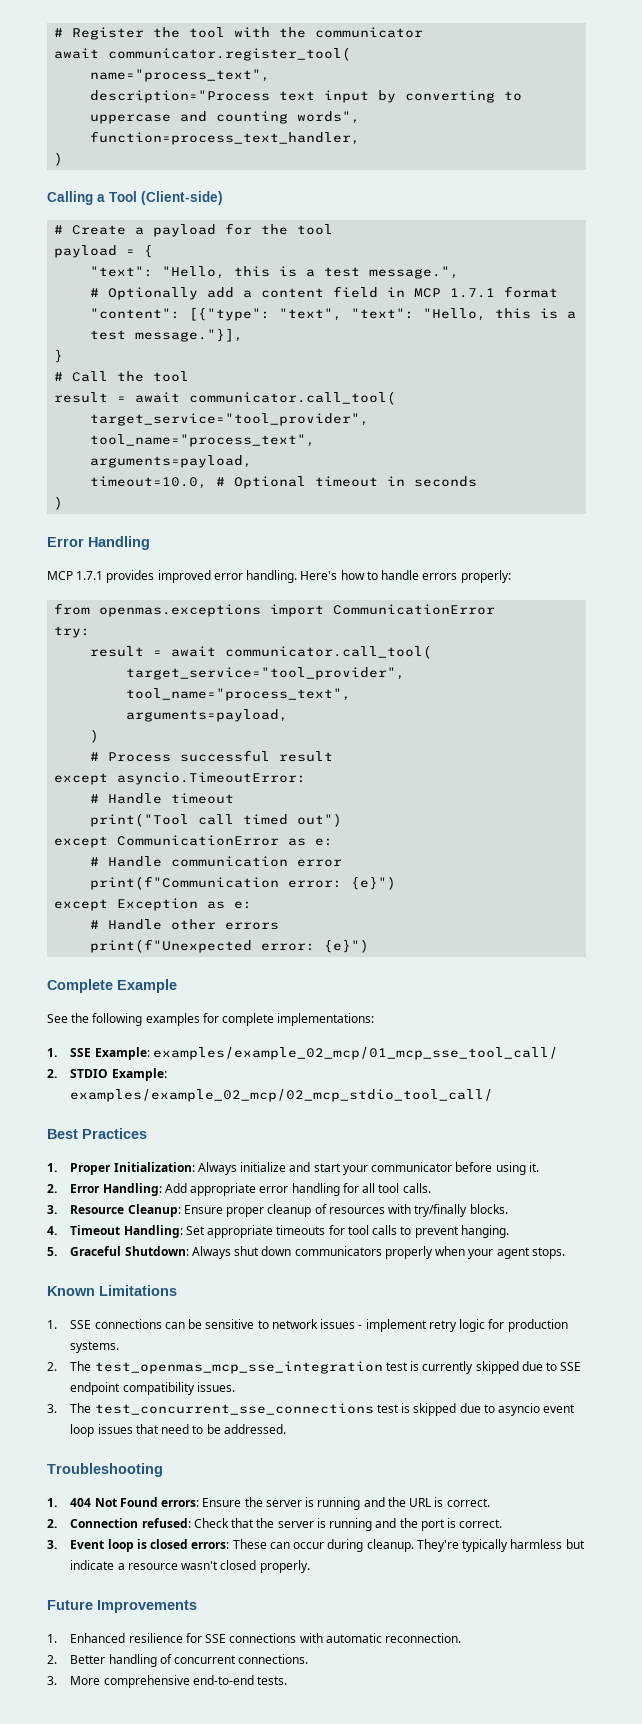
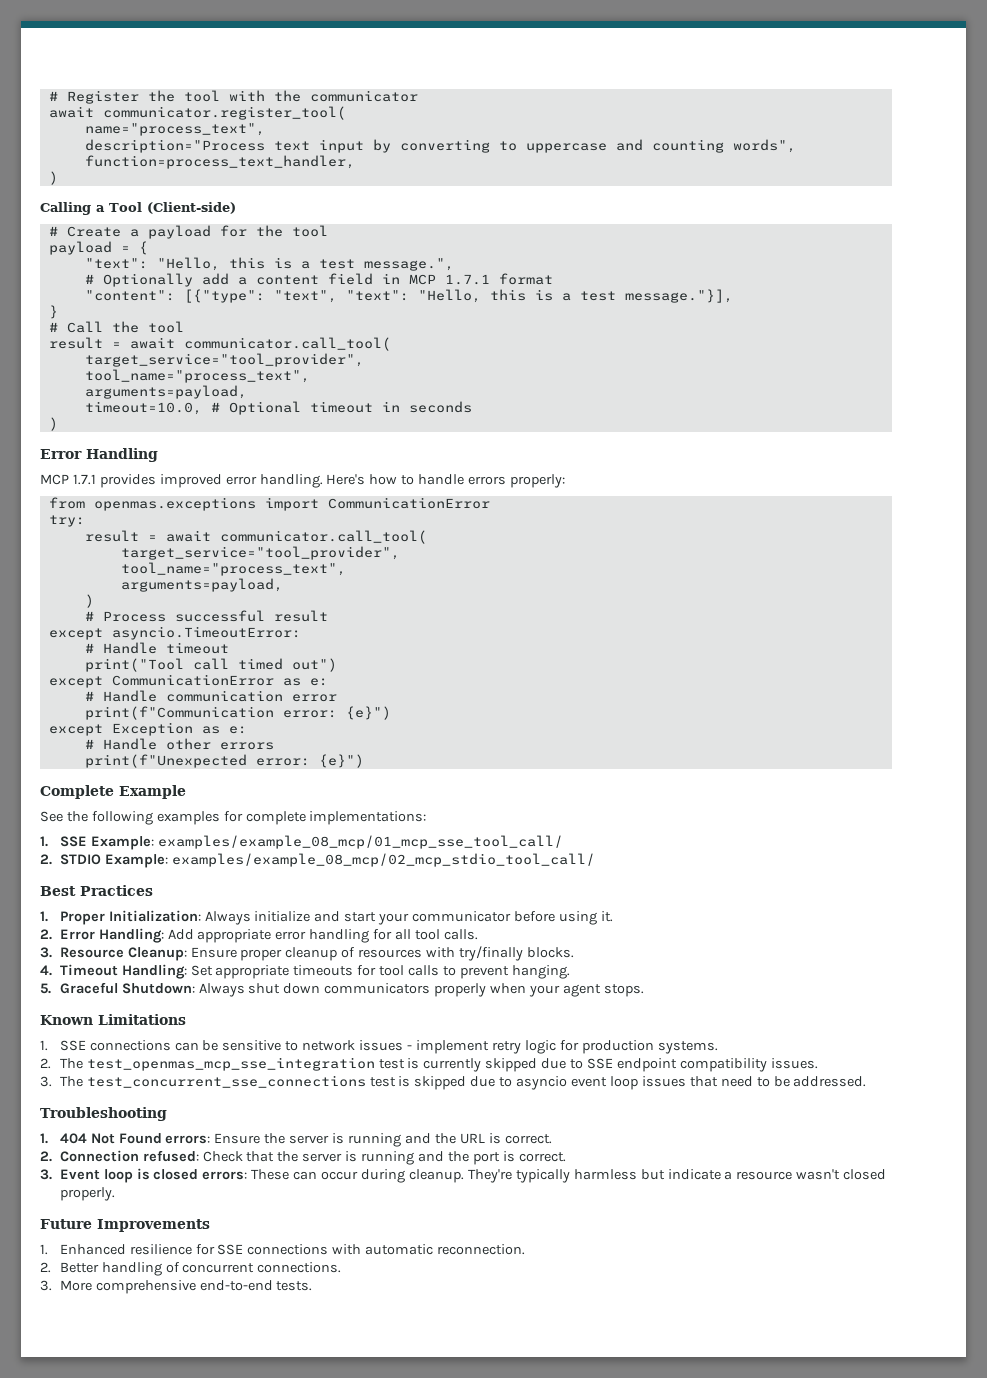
[152,1047,558,1060] examples/example_02_mcp/01_mcp_sse_tool_call/ -> [157,835,563,849] examples/example_08_mcp/01_mcp_sse_tool_call/
[70,1089,494,1102] examples/example_02_mcp/02_mcp_stdio_tool_call/ -> [171,853,595,867] examples/example_08_mcp/02_mcp_stdio_tool_call/

